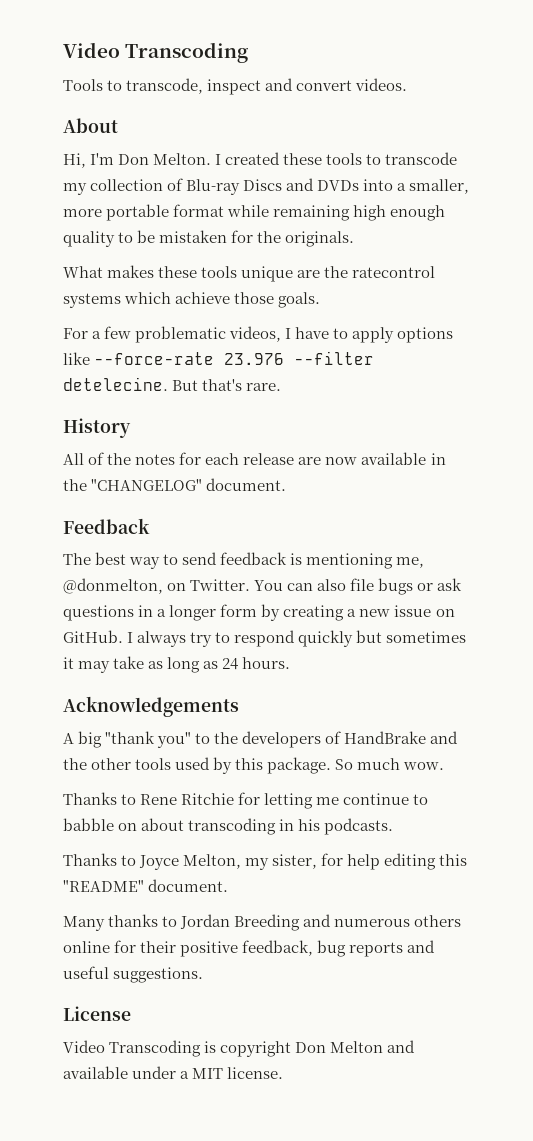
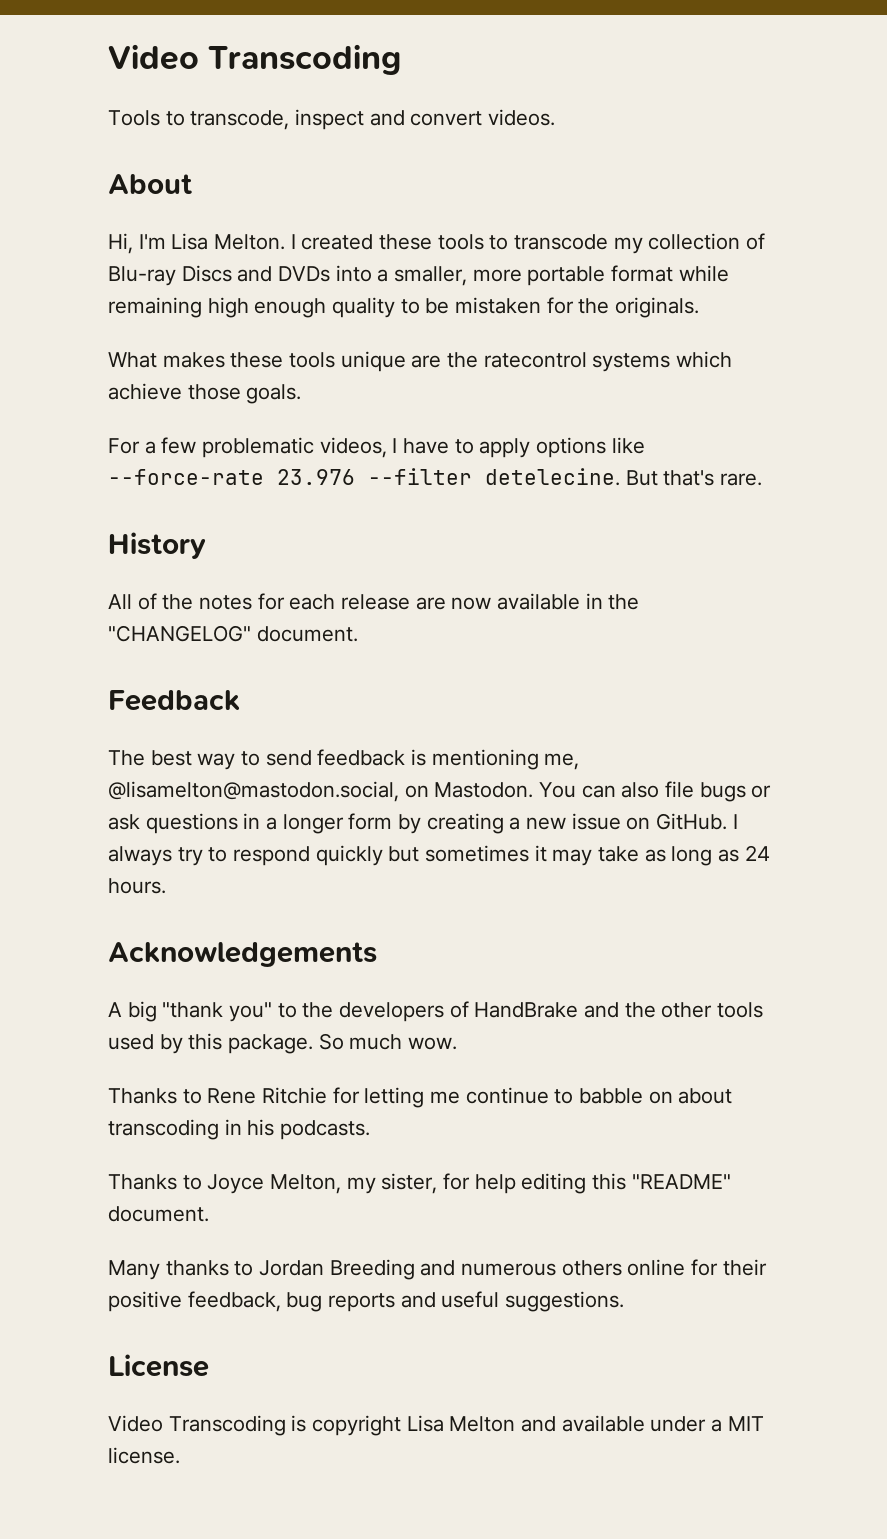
[118,154,150,165] Don -> [171,233,209,250] Lisa
[63,578,251,594] @donmelton, on Twitter. -> [108,781,534,802] @lisamelton@mastodon.social, on Mastodon.
[295,1042,327,1053] Don -> [406,1415,444,1432] Lisa

